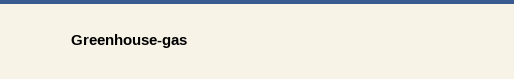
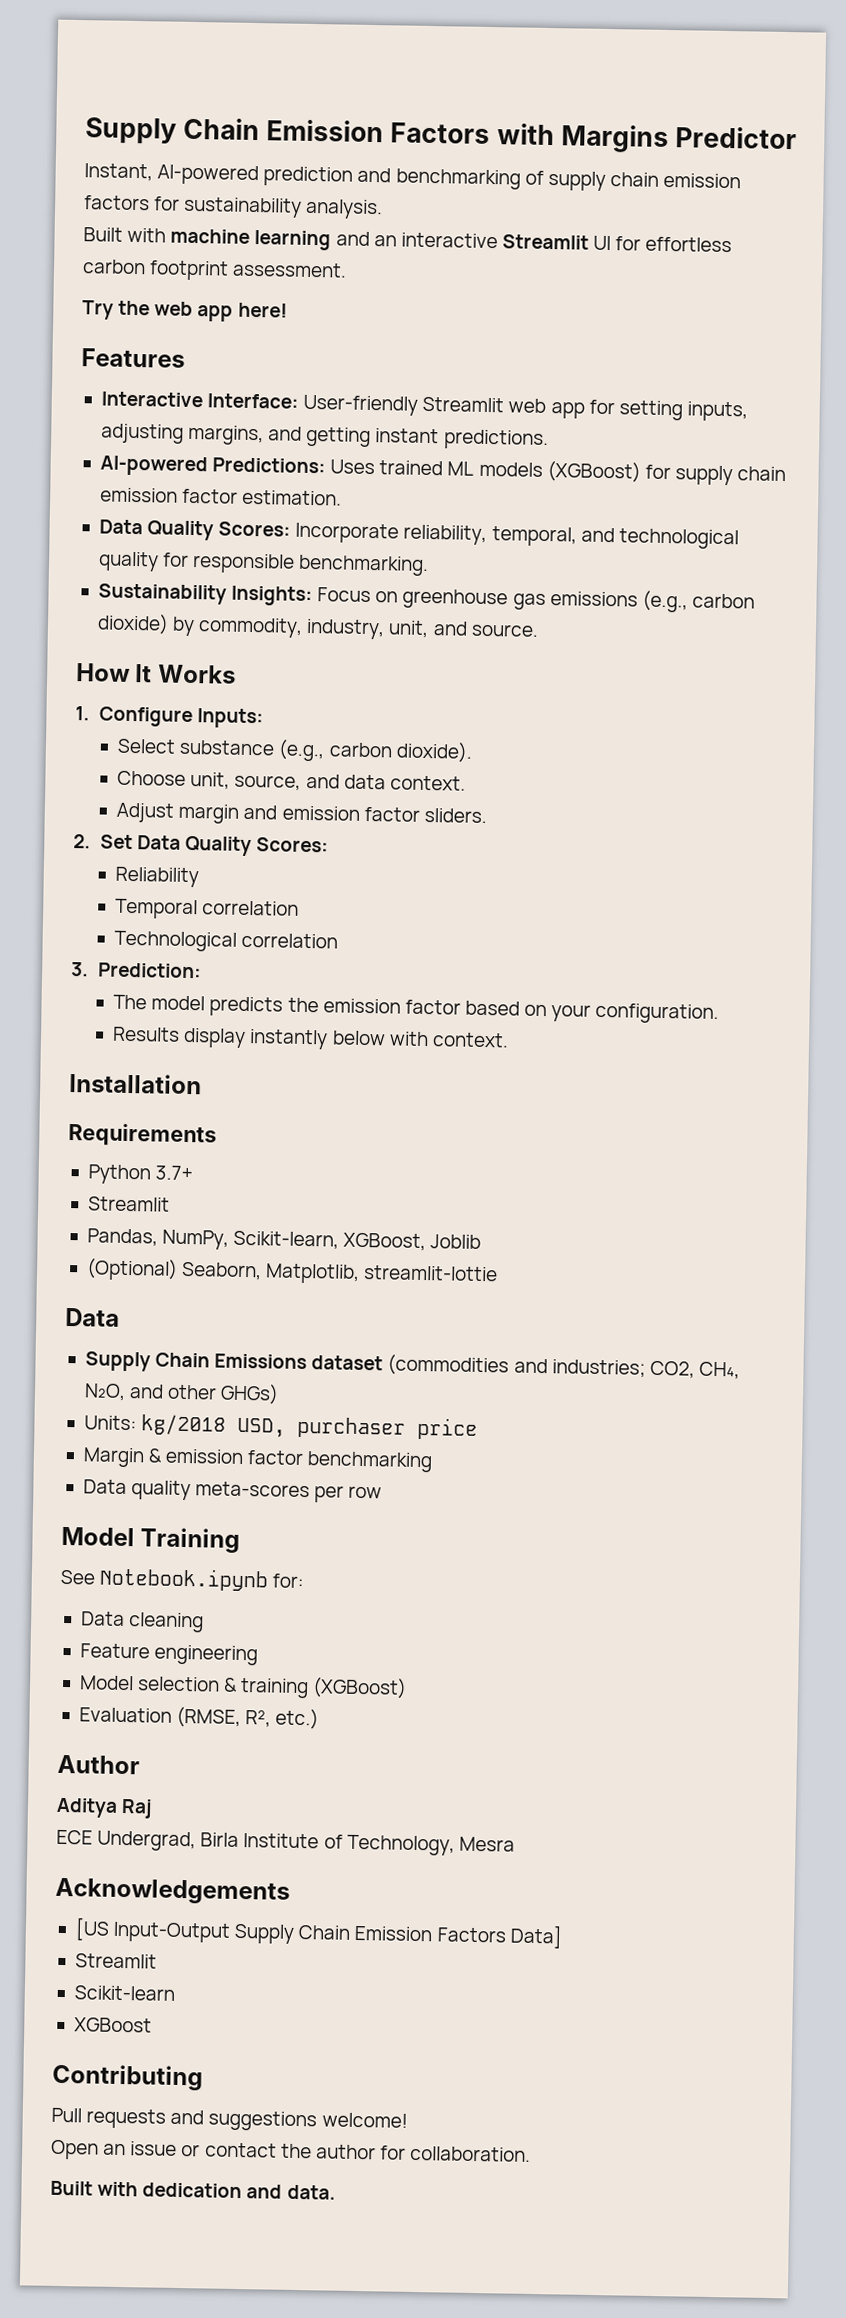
[71,34,187,48] Greenhouse-gas -> [85,117,797,154] [84,163,742,191] [84,195,384,220] [83,227,733,253] [82,259,348,281] [82,300,288,322] [81,348,185,368] [100,391,748,422] [100,423,549,451] [99,455,787,486] [99,487,343,506] [98,519,739,550] [97,551,430,577] [97,583,755,613] [96,613,539,640] [76,663,236,684] [75,706,264,729] [117,738,473,763] [117,770,466,791] [116,802,487,824] [73,834,329,857] [115,866,200,888] [115,898,300,920] [114,930,339,952] [71,962,202,979] [113,994,720,1024] [112,1026,509,1050] [69,1073,202,1095] [68,1122,217,1148] [87,1164,194,1185] [87,1196,170,1212] [86,1228,482,1252] [85,1258,499,1284] [65,1307,120,1327] [84,1351,740,1380] [83,1383,280,1405] [83,1414,479,1440] [82,1447,434,1473] [82,1479,383,1503] [61,1526,241,1553] [60,1567,305,1592] [80,1611,205,1633] [79,1643,259,1666] [78,1675,408,1699] [78,1706,320,1730] [57,1754,140,1775] [56,1797,153,1819] [56,1829,515,1856] [55,1877,290,1905] [74,1917,563,1949] [74,1953,157,1969] [73,1985,175,2001] [73,2017,152,2033] [52,2063,203,2091] [51,2107,408,2132] [51,2139,532,2162] [50,2180,336,2200] Supply Chain Emission Factors with Margins Predictor // Instant, AI-powered prediction and benchmarking of supply chain emission factors for sustainability analysis. // Built with machine learning and an interactive Streamlit UI for effortless carbon footprint assessment. // Try the web app here! // Features // Interactive Interface: User-friendly Streamlit web app for setting inputs, adjusting margins, and getting instant predictions. // AI-powered Predictions: Uses trained ML models (XGBoost) for supply chain emission factor estimation. // Data Quality Scores: Incorporate reliability, temporal, and technological quality for responsible benchmarking. // Sustainability Insights: Focus on greenhouse gas emissions (e.g., carbon dioxide) by commodity, industry, unit, and source. // How It Works // 1. Configure Inputs: // Select substance (e.g., carbon dioxide). // Choose unit, source, and data context. // Adjust margin and emission factor sliders. // 2. Set Data Quality Scores: // Reliability // Temporal correlation // Technological correlation // 3. Prediction: // The model predicts the emission factor based on your configuration. // Results display instantly below with context. // Installation // Requirements // Python 3.7+ // Streamlit // Pandas, NumPy, Scikit-learn, XGBoost, Joblib // (Optional) Seaborn, Matplotlib, streamlit-lottie // Data // Supply Chain Emissions dataset (commodities and industries; CO2, CH₄, N₂O, and other GHGs) // Units: kg/2018 USD, purchaser price // Margin & emission factor benchmarking // Data quality meta-scores per row // Model Training // See Notebook.ipynb for: // Data cleaning // Feature engineering // Model selection & training (XGBoost) // Evaluation (RMSE, R², etc.) // Author // Aditya Raj // ECE Undergrad, Birla Institute of Technology, Mesra // Acknowledgements // [US Input-Output Supply Chain Emission Factors Data] // Streamlit // Scikit-learn // XGBoost // Contributing // Pull requests and suggestions welcome! // Open an issue or contact the author for collaboration. // Built with dedication and data.

